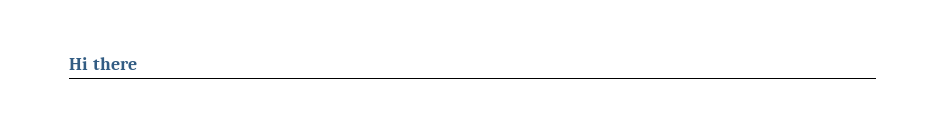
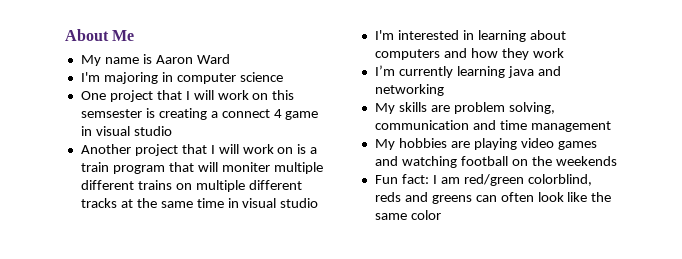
[69,57,137,70] Hi there -> [65,29,135,41] [80,54,230,66] [80,72,283,84] [80,90,295,102] [80,108,319,120] [80,126,172,136] [80,144,318,156] [80,162,323,174] [80,180,302,192] [80,198,319,208] [374,30,566,42] [374,48,564,60] [374,65,561,78] [374,84,444,96] [374,102,555,114] [374,120,611,132] [374,138,597,150] [374,156,617,168] [374,174,592,186] [374,192,612,204] [374,210,441,220] About Me // My name is Aaron Ward // I'm majoring in computer science // One project that I will work on this semsester is creating a connect 4 game in visual studio // Another project that I will work on is a train program that will moniter multiple different trains on multiple different tracks at the same time in visual studio // I'm interested in learning about computers and how they work // I’m currently learning java and networking // My skills are problem solving, communication and time management // My hobbies are playing video games and watching football on the weekends // Fun fact: I am red/green colorblind, reds and greens can often look like the same color

